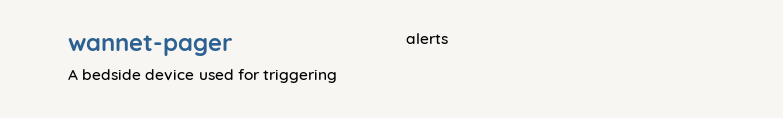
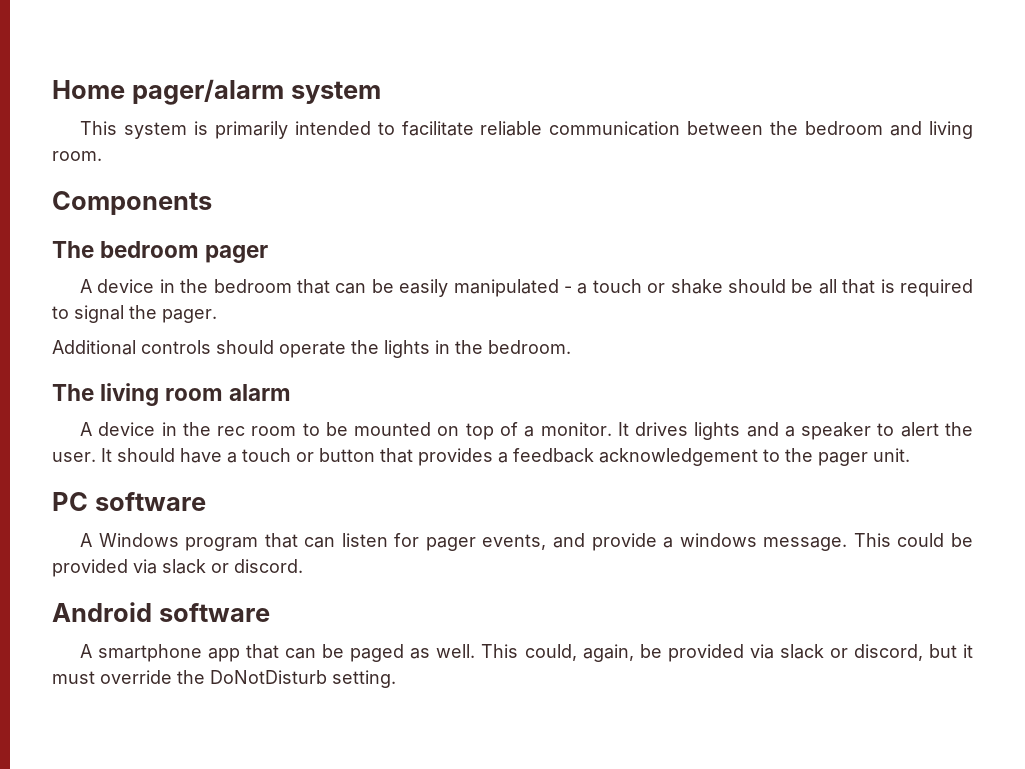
[68,35,232,56] [68,69,337,83] [406,33,448,44] wannet-pager // A bedside device used for triggering alerts -> [52,79,381,105] [79,121,973,139] [52,151,102,161] [52,191,212,215] [52,241,269,263] [79,279,974,297] [52,305,217,323] [52,340,571,358] [52,383,292,406] [79,422,973,440] [52,448,910,466] [52,492,206,511] [79,533,974,551] [52,559,303,577] [52,602,270,622] [79,644,974,662] [52,670,396,688] Home pager/alarm system // This system is primarily intended to facilitate reliable communication between the bedroom and living room. // Components // The bedroom pager // A device in the bedroom that can be easily manipulated - a touch or shake should be all that is required to signal the pager. // Additional controls should operate the lights in the bedroom. // The living room alarm // A device in the rec room to be mounted on top of a monitor. It drives lights and a speaker to alert the user. It should have a touch or button that provides a feedback acknowledgement to the pager unit. // PC software // A Windows program that can listen for pager events, and provide a windows message. This could be provided via slack or discord. // Android software // A smartphone app that can be paged as well. This could, again, be provided via slack or discord, but it must override the DoNotDisturb setting.

